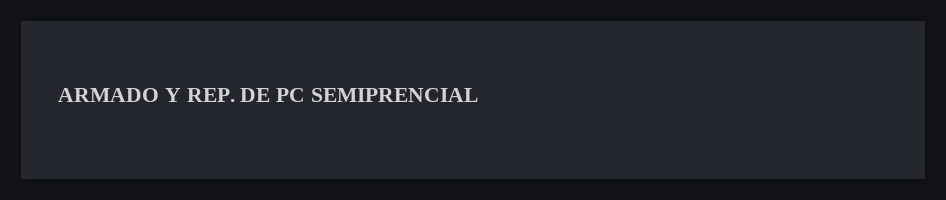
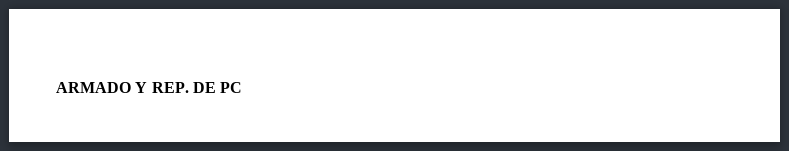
[311,88,479,102] SEMIPRENCIAL -> (243, 87) none

